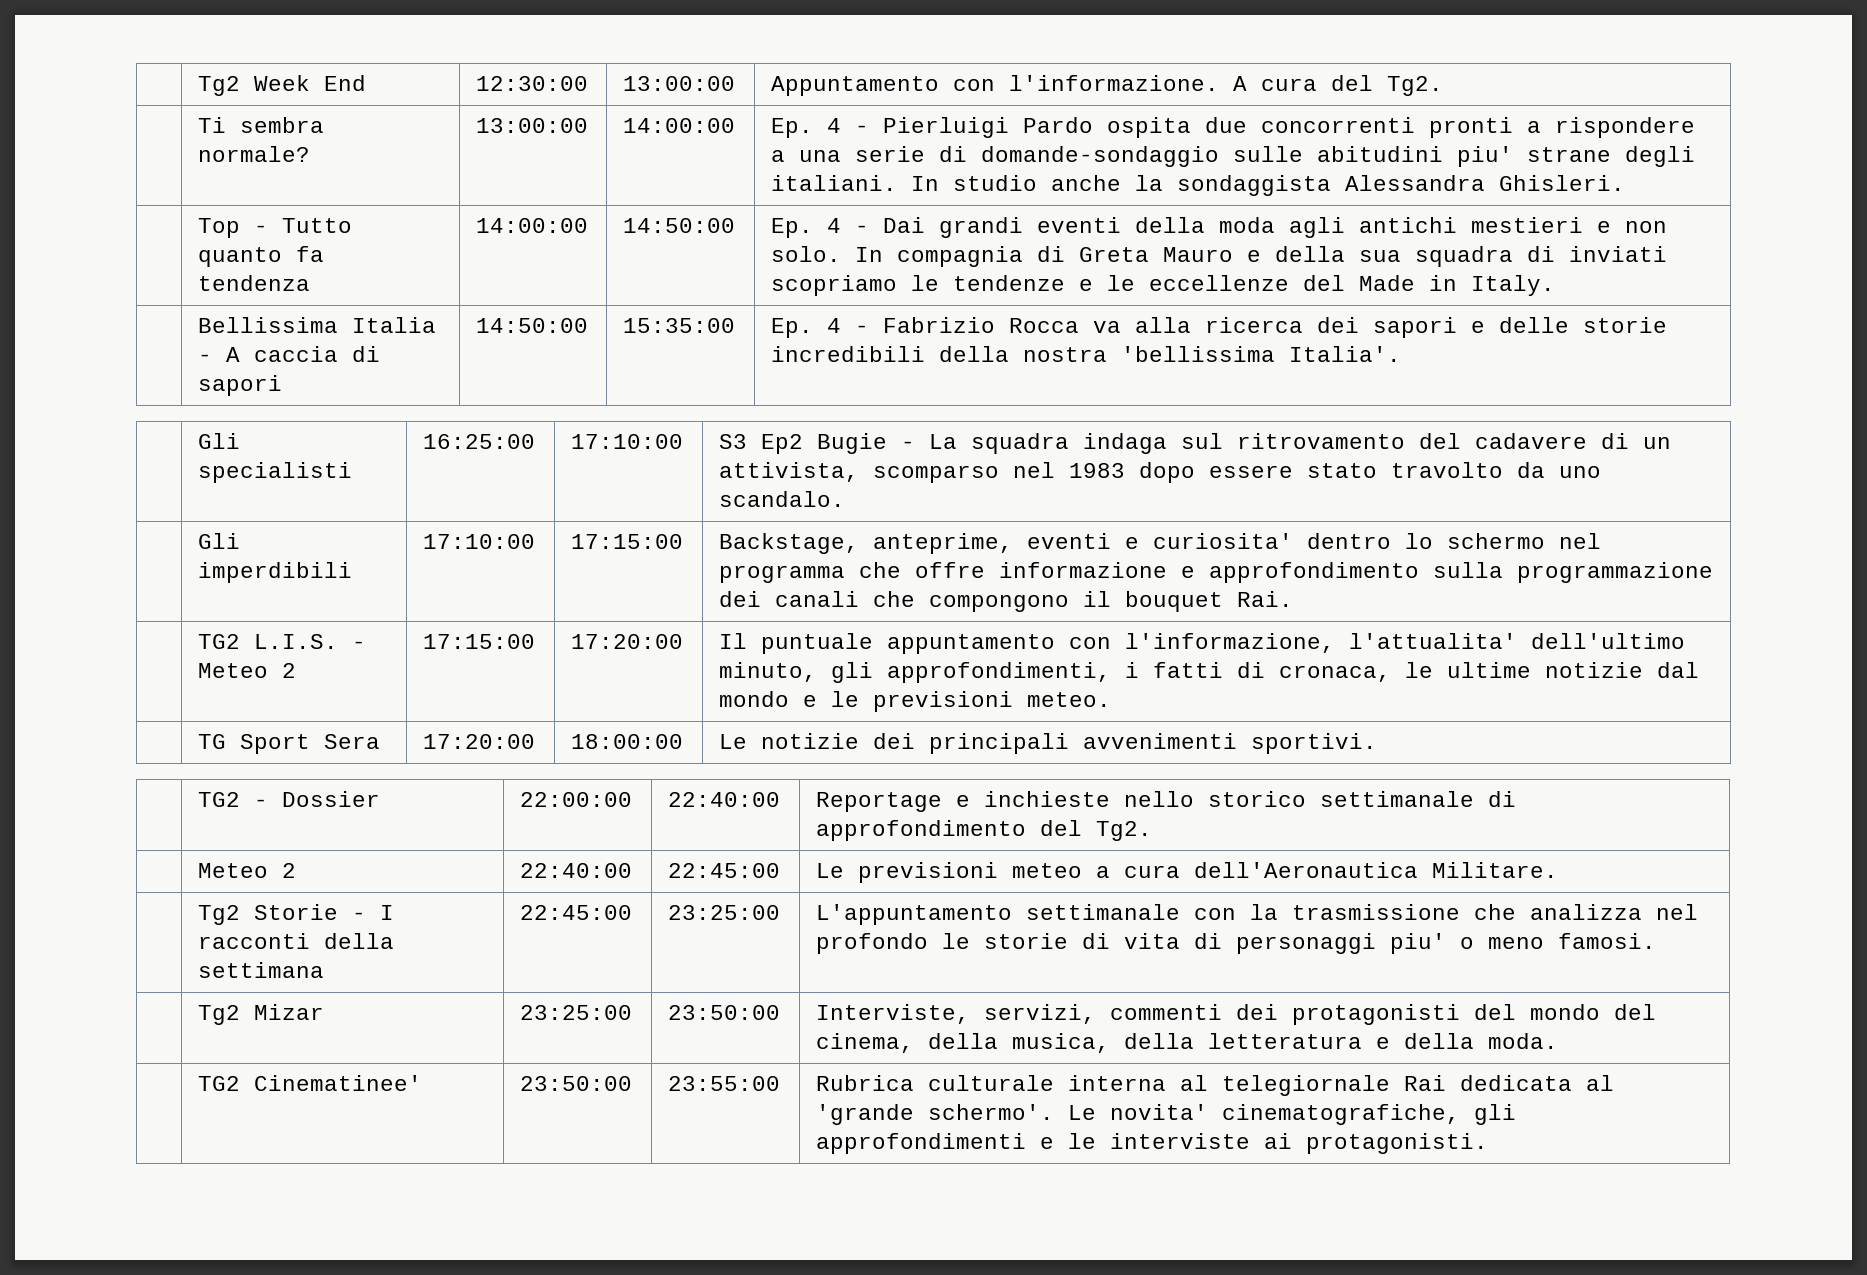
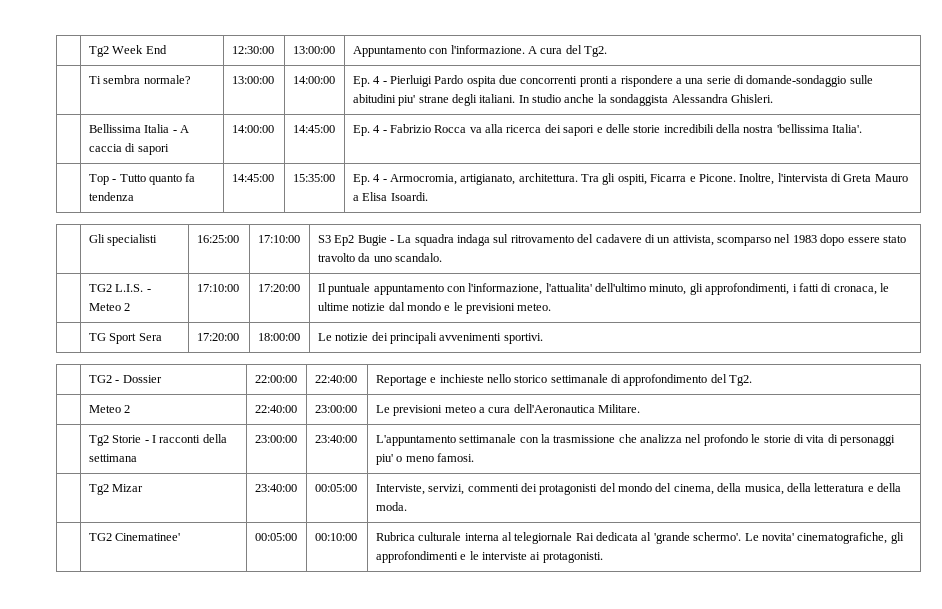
[198,218,353,238] [198,246,325,267] [198,275,311,291] [476,218,589,233] [623,218,736,233] [771,217,1668,238] [771,246,1668,267] [771,275,1556,296] // | Top - Tutto quanto fa tendenza | 14:00:00 | 14:50:00 | Ep. 4 - Dai grandi eventi della moda agli antichi mestieri e non solo. In compagnia di Greta Mauro e della sua squadra di inviati scopriamo le tendenze e le eccellenze del Made in Italy. -> (773, 98) none
[476,318,589,333] [623,318,736,333] 14:50:00 | 15:35:00 -> [231,125,274,133] [292,125,335,133] 14:00:00 | 14:45:00
(1402, 354) none -> [88,173,196,185] [88,192,134,201] [231,174,274,182] [292,174,335,182] [352,173,908,185] [352,192,428,201] // | Top - Tutto quanto fa tendenza | 14:45:00 | 15:35:00 | Ep. 4 - Armocromia, artigianato, architettura. Tra gli ospiti, Ficarra e Picone. Inoltre, l'intervista di Greta Mauro a Elisa Isoardi.
[198,533,241,549] [198,562,353,583] [423,534,536,549] [571,534,684,549] [719,533,1602,554] [719,562,1714,583] [719,591,1294,612] // | Gli imperdibili | 17:10:00 | 17:15:00 | Backstage, anteprime, eventi e curiosita' dentro lo schermo nel programma che offre informazione e approfondimento sulla programmazione dei canali che compongono il bouquet Rai. -> (442, 257) none
[423,634,536,649] 17:15:00 -> [196,284,239,292] 17:10:00
[668,863,781,878] 22:45:00 -> [314,405,357,413] 23:00:00
[520,905,633,920] [668,905,781,920] 22:45:00 | 23:25:00 -> [254,435,297,443] [314,435,357,443] 23:00:00 | 23:40:00
[520,1005,633,1020] [668,1005,781,1020] 23:25:00 | 23:50:00 -> [254,484,297,492] [314,484,357,492] 23:40:00 | 00:05:00
[520,1076,633,1091] [668,1076,781,1091] 23:50:00 | 23:55:00 -> [254,533,297,541] [314,533,357,541] 00:05:00 | 00:10:00

